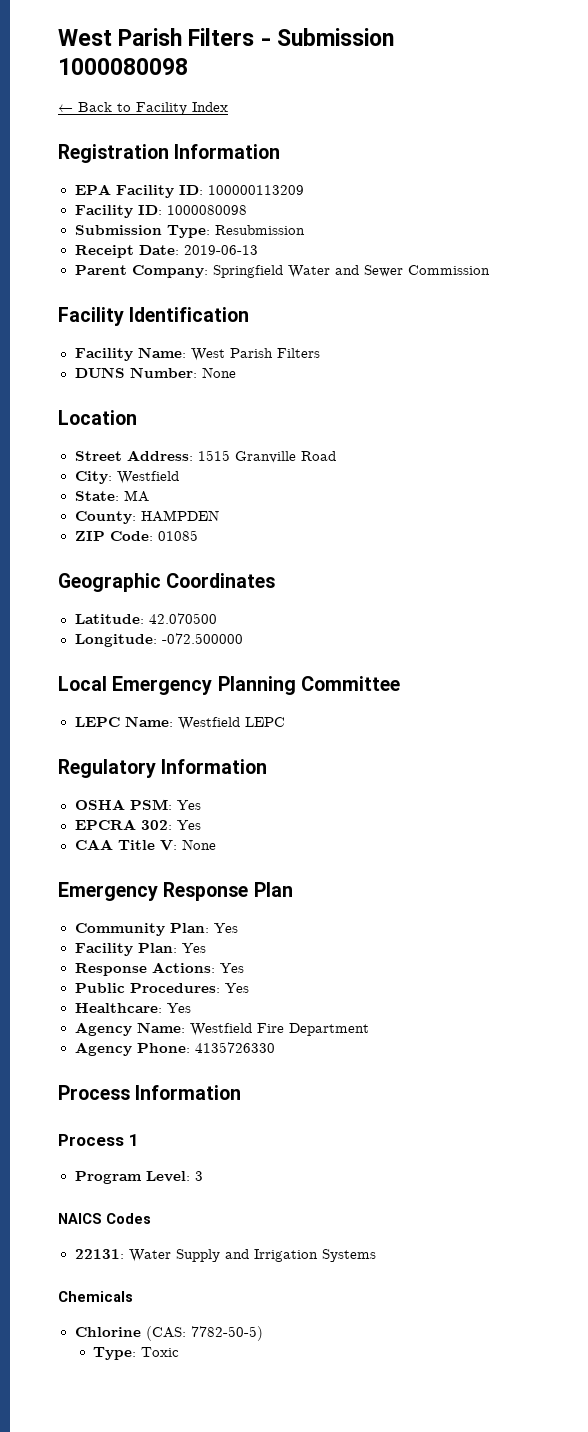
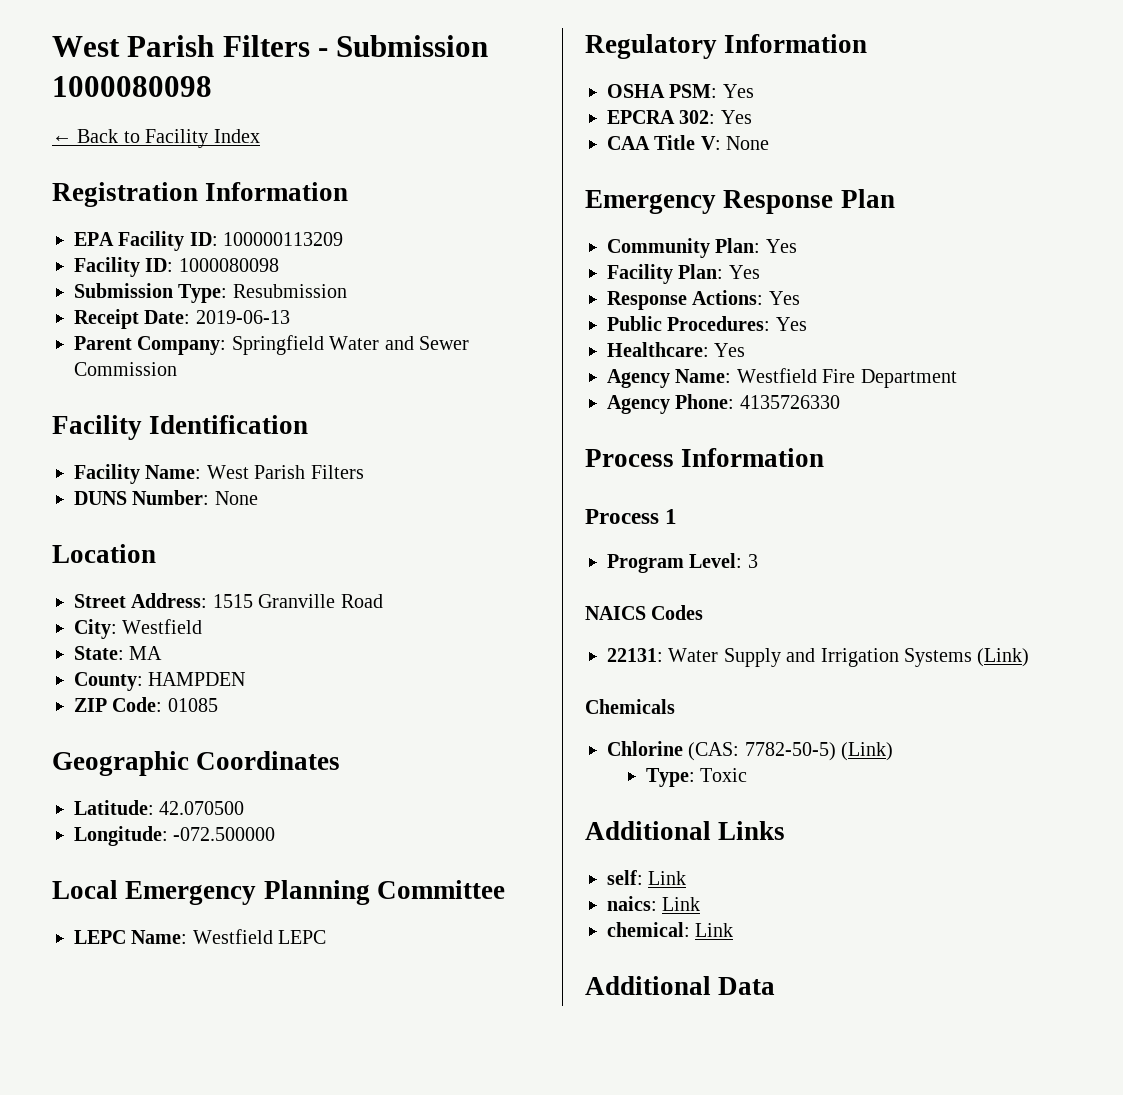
(376, 1255) none -> [977,648,1030,667] (Link)
(263, 1333) none -> [841,742,894,761] (Link)
(180, 1352) none -> [585,821,786,840] [607,870,687,885] [607,896,701,911] [607,922,734,937] [585,976,776,995] // Additional Links // self: Link // naics: Link // chemical: Link // Additional Data

